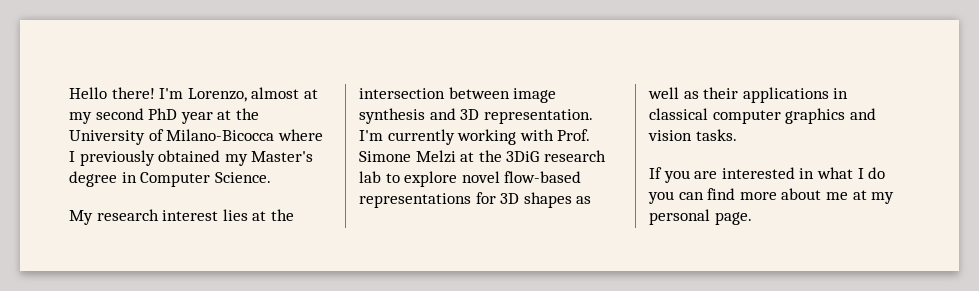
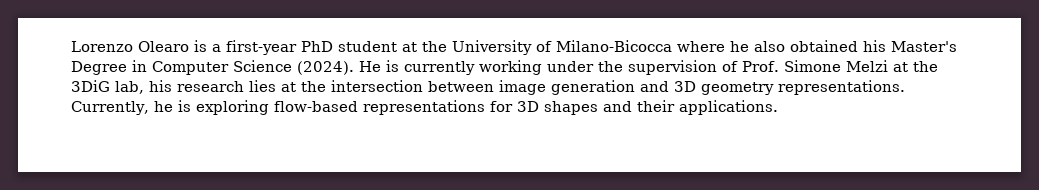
[69,87,318,102] [69,108,213,124] Hello there! I'm Lorenzo, almost at my second PhD year -> [71,40,397,55] Lorenzo Olearo is a first-year PhD student
[69,150,314,166] [69,171,271,187] [69,209,219,225] I previously obtained my Master's degree in Computer Science. // My research interest -> [730,40,957,52] [71,60,938,75] [71,80,244,94] he also obtained his Master's Degree in Computer Science (2024). He is currently working under the supervision of Prof. Simone Melzi at the 3DiG lab, his research
[359,108,425,124] synthesis -> [551,80,635,95] generation
[483,109,593,124] [359,129,591,145] [359,150,606,163] [359,171,500,187] representation. I'm currently working with Prof. Simone Melzi at the 3DiG research lab to explore novel -> [701,80,905,95] [71,100,269,115] geometry representations. Currently, he is exploring
[576,196,592,204] [648,87,849,103] [649,108,876,124] [648,129,737,141] [649,167,886,183] [648,188,895,204] [649,209,752,225] as well as their applications in classical computer graphics and vision tasks. // If you are interested in what I do you can find more about me at my personal page. -> [602,100,778,115] and their applications.

